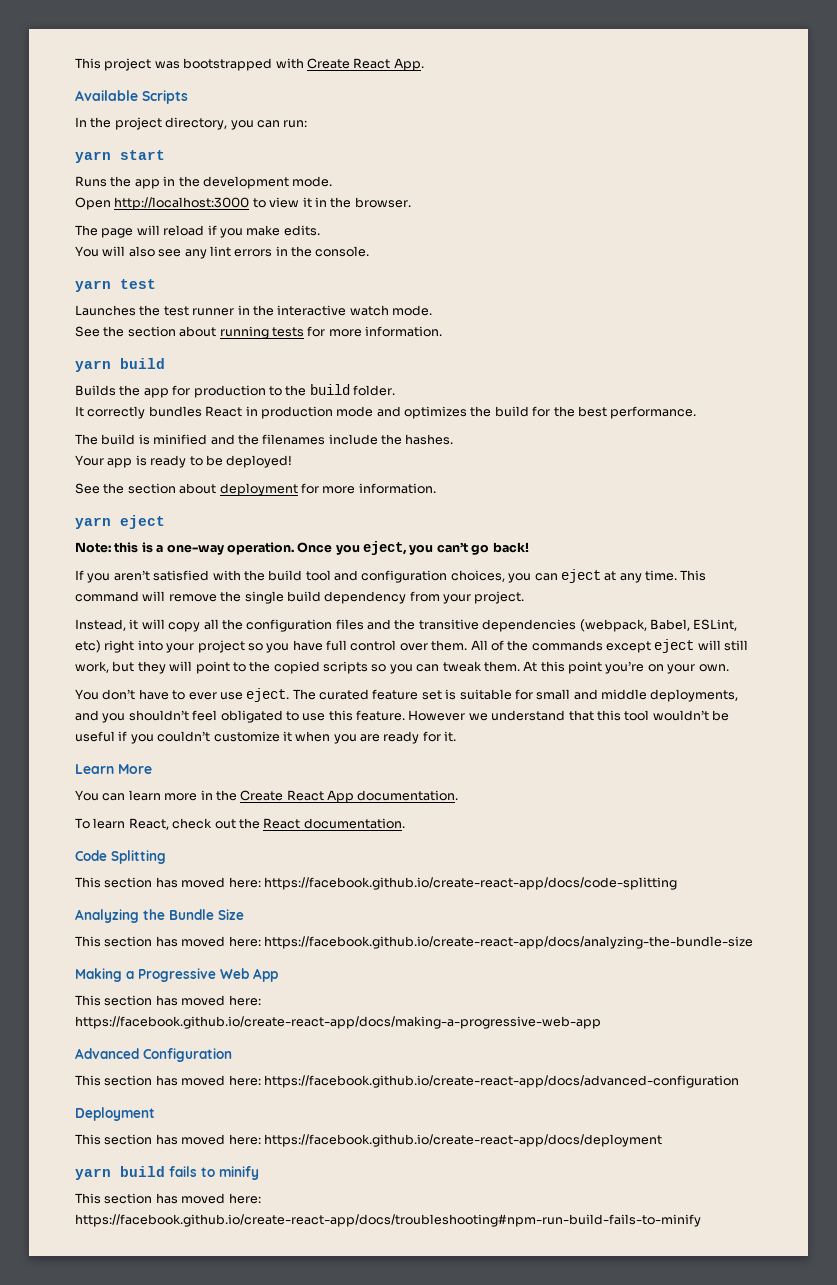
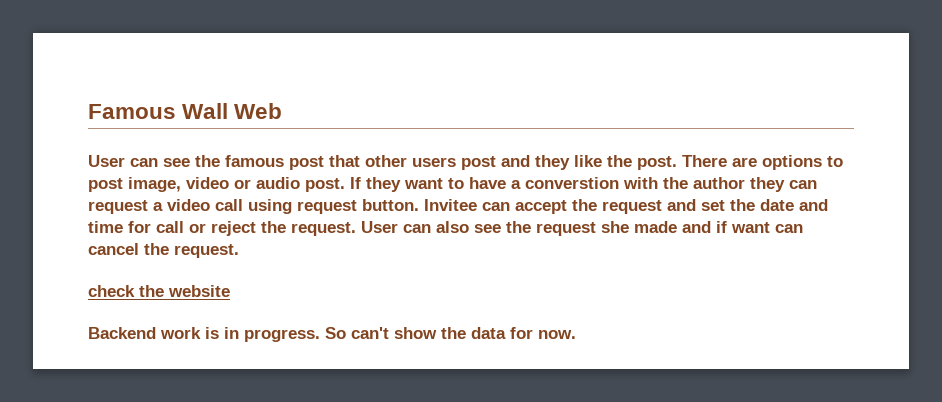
[75,58,424,71] [75,90,188,104] [75,117,308,130] [75,150,165,163] [75,176,333,189] [75,197,411,210] [75,225,320,238] [75,246,370,259] [75,279,156,292] [75,305,432,316] [75,326,442,339] [75,358,165,372] [75,384,395,398] [75,406,697,419] [75,434,454,445] [75,455,293,468] [75,483,436,496] [75,515,165,529] [75,541,529,555] [75,569,707,583] [75,591,525,604] [75,619,738,632] [75,639,749,653] [75,661,729,674] [75,688,739,702] [75,710,729,723] [75,731,457,744] [75,764,152,774] [75,790,459,803] [75,818,405,830] [75,850,166,864] [75,877,677,890] [75,909,244,923] [75,936,753,949] [75,968,278,982] [75,995,261,1006] [75,1016,601,1029] [75,1048,232,1062] [75,1075,739,1088] [75,1107,155,1121] [75,1134,662,1147] [75,1166,259,1180] [75,1193,261,1204] [75,1214,701,1227] This project was bootstrapped with Create React App. // Available Scripts // In the project directory, you can run: // yarn start // Runs the app in the development mode. // Open http://localhost:3000 to view it in the browser. // The page will reload if you make edits. // You will also see any lint errors in the console. // yarn test // Launches the test runner in the interactive watch mode. // See the section about running tests for more information. // yarn build // Builds the app for production to the build folder. // It correctly bundles React in production mode and optimizes the build for the best performance. // The build is minified and the filenames include the hashes. // Your app is ready to be deployed! // See the section about deployment for more information. // yarn eject // Note: this is a one-way operation. Once you eject, you can’t go back! // If you aren’t satisfied with the build tool and configuration choices, you can eject at any time. This command will remove the single build dependency from your project. // Instead, it will copy all the configuration files and the transitive dependencies (webpack, Babel, ESLint, etc) right into your project so you have full control over them. All of the commands except eject will still work, but they will point to the copied scripts so you can tweak them. At this point you’re on your own. // You don’t have to ever use eject. The curated feature set is suitable for small and middle deployments, and you shouldn’t feel obligated to use this feature. However we understand that this tool wouldn’t be useful if you couldn’t customize it when you are ready for it. // Learn More // You can learn more in the Create React App documentation. // To learn React, check out the React documentation. // Code Splitting // This section has moved here: https://facebook.github.io/create-react-app/docs/code-splitting // Analyzing the Bundle Size // This section has moved here: https://facebook.github.io/create-react-app/docs/analyzing-the-bundle-size // Making a Progressive Web App // This section has moved here: https://facebook.github.io/create-react-app/docs/making-a-progressive-web-app // Advanced Configuration // This section has moved here: https://facebook.github.io/create-react-app/docs/advanced-configuration // Deployment // This section has moved here: https://facebook.github.io/create-react-app/docs/deployment // yarn build fails to minify // This section has moved here: https://facebook.github.io/create-react-app/docs/troubleshooting#npm-run-build-fails-to-minify -> [88,103,283,119] [88,155,843,170] [88,177,817,192] [88,199,828,214] [88,221,803,236] [88,243,239,258] [88,285,230,297] [88,327,576,342] Famous Wall Web // User can see the famous post that other users post and they like the post. There are options to post image, video or audio post. If they want to have a converstion with the author they can request a video call using request button. Invitee can accept the request and set the date and time for call or reject the request. User can also see the request she made and if want can cancel the request. // check the website // Backend work is in progress. So can't show the data for now.

